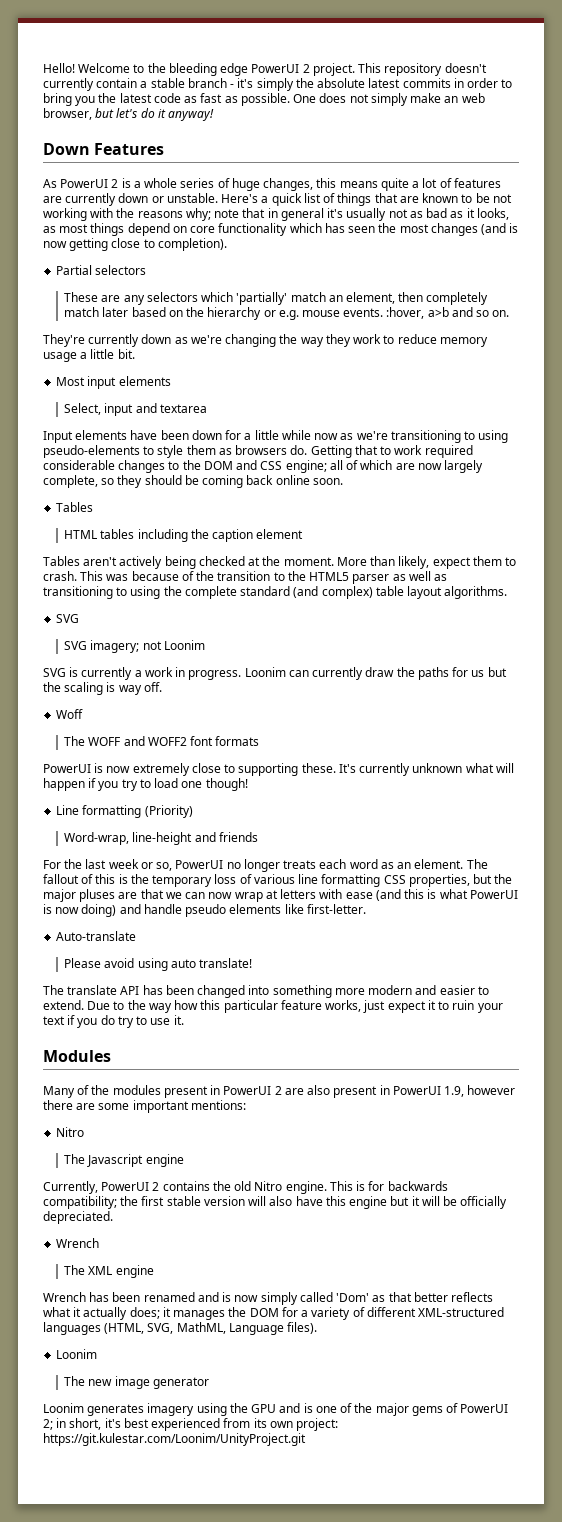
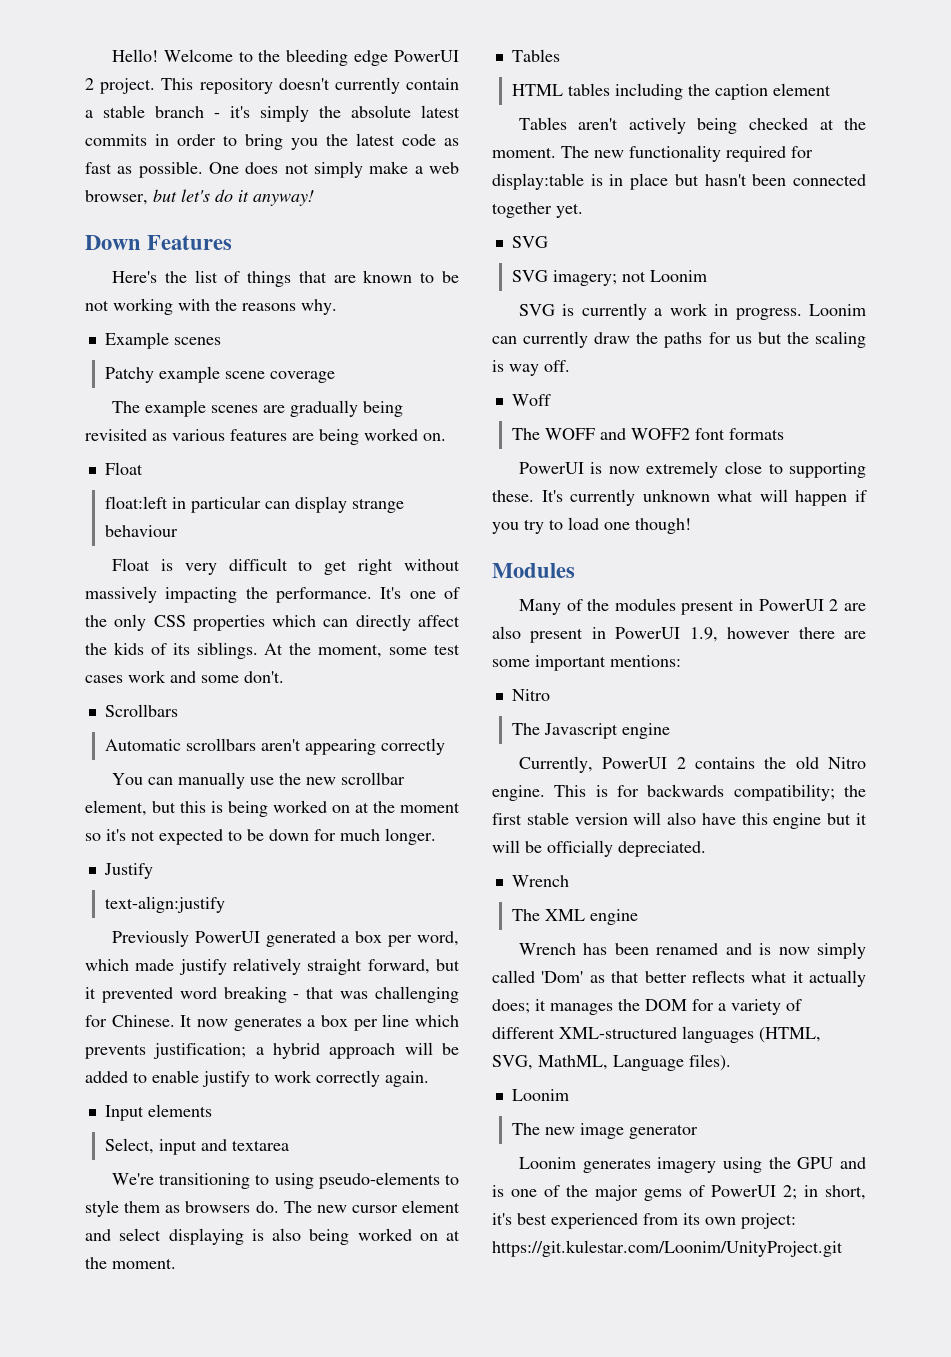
[444,96,459,103] an -> [414,166,423,174] a
[43,178,501,191] [43,193,302,206] As PowerUI 2 is a whole series of huge changes, this means quite a lot of features are currently down or unstable. Here's a quick -> [111,271,187,283] Here's the
[185,208,509,221] [43,223,519,236] [43,238,227,251] [56,265,147,275] [64,292,489,305] [64,307,510,320] [43,334,488,347] [43,349,135,362] [56,376,117,389] why; note that in general it's usually not as bad as it looks, as most things depend on core functionality which has seen the most changes (and is now getting close to completion). // Partial selectors // These are any selectors which 'partially' match an element, then completely match later based on the hierarchy or e.g. mouse events. :hover, a>b and so on. // They're currently down as we're changing the way they work to reduce memory usage a little bit. // Most input -> [301,299,337,315] [104,332,221,349] [104,366,335,383] [111,400,403,417] [85,428,446,445] [104,462,143,475] [104,496,404,513] [104,525,178,537] [111,558,460,575] [85,586,460,603] [85,614,460,631] [85,642,460,659] [85,670,284,683] [104,704,178,717] [104,738,445,755] [111,772,405,789] [85,800,460,817] [85,828,436,845] [103,863,153,879] [104,896,225,913] [111,930,459,947] [85,958,460,975] [85,986,459,1003] [85,1014,460,1031] [85,1042,459,1059] [85,1070,429,1087] [104,1105,144,1121] why. // Example scenes // Patchy example scene coverage // The example scenes are gradually being revisited as various features are being worked on. // Float // float:left in particular can display strange behaviour // Float is very difficult to get right without massively impacting the performance. It's one of the only CSS properties which can directly affect the kids of its siblings. At the moment, some test cases work and some don't. // Scrollbars // Automatic scrollbars aren't appearing correctly // You can manually use the new scrollbar element, but this is being worked on at the moment so it's not expected to be down for much longer. // Justify // text-align:justify // Previously PowerUI generated a box per word, which made justify relatively straight forward, but it prevented word breaking - that was challenging for Chinese. It now generates a box per line which prevents justification; a hybrid approach will be added to enable justify to work correctly again. // Input
[43,430,388,443] Input elements have been down for a little while now as we're -> [111,1173,154,1185] We're
[310,445,473,458] [43,460,484,473] [43,475,343,488] Getting that to work required considerable changes to the DOM and CSS engine; all of which are now largely complete, so they should be coming back online soon. -> [283,1200,460,1213] [85,1228,460,1245] [85,1257,176,1269] The new cursor element and select displaying is also being worked on at the moment.
[336,556,517,569] [43,571,448,584] [43,586,508,599] More than likely, expect them to crash. This was because of the transition to the HTML5 parser as well as transitioning to using the complete standard (and complex) table layout algorithms. -> [561,145,813,162] [492,173,866,190] [492,202,583,218] The new functionality required for display:table is in place but hasn't been connected together yet.
[56,805,193,818] [64,832,258,845] [43,859,488,872] [43,874,513,887] [43,889,518,902] [43,904,366,917] [56,931,137,941] [64,958,253,971] [43,985,489,998] [43,1000,503,1013] [43,1015,184,1028] // Line formatting (Priority) // Word-wrap, line-height and friends // For the last week or so, PowerUI no longer treats each word as an element. The fallout of this is the temporary loss of various line formatting CSS properties, but the major pluses are that we can now wrap at letters with ease (and this is what PowerUI is now doing) and handle pseudo elements like first-letter. // Auto-translate // Please avoid using auto translate! // The translate API has been changed into something more modern and easier to extend. Due to the way how this particular feature works, just expect it to ruin your text if you do try to use it. -> (691, 526) none

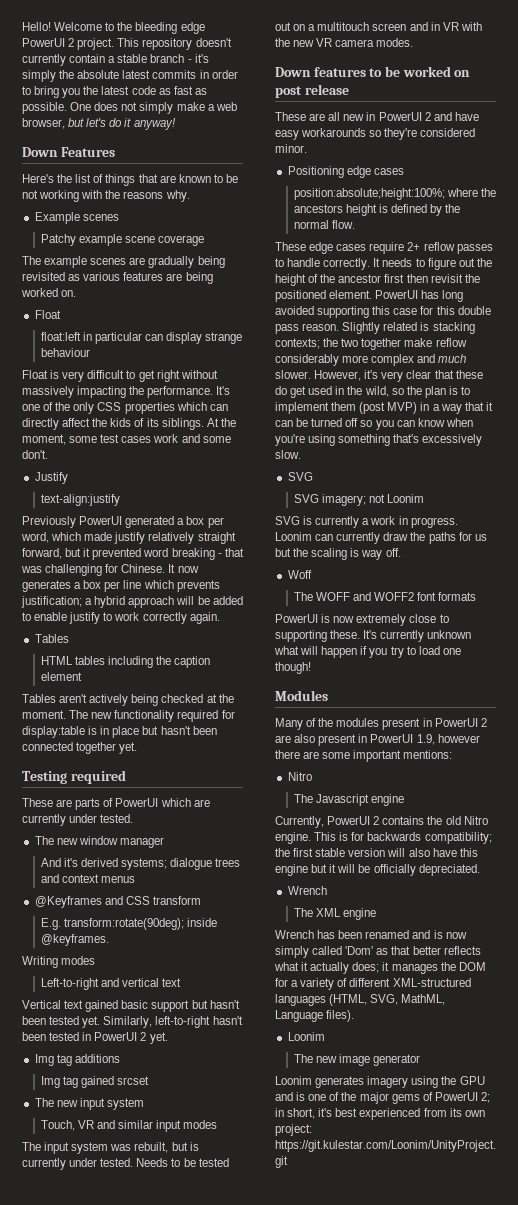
[104,704,178,717] [104,738,445,755] [111,772,405,789] [85,800,460,817] [85,828,436,845] // Scrollbars // Automatic scrollbars aren't appearing correctly // You can manually use the new scrollbar element, but this is being worked on at the moment so it's not expected to be down for much longer. -> (48, 454) none
[104,1104,212,1121] [104,1138,289,1155] [111,1172,459,1189] [85,1200,460,1217] [85,1228,460,1245] [85,1257,176,1269] // Input elements // Select, input and textarea // We're transitioning to using pseudo-elements to style them as browsers do. The new cursor element and select displaying is also being worked on at the moment. -> (220, 618) none
(583, 210) none -> [22,770,126,784] [22,798,210,810] [22,814,134,826] [34,836,164,848] [40,858,241,870] [40,874,135,883] [34,896,201,908] [40,918,217,930] [40,934,109,946] [22,956,96,968] [40,978,181,990] [22,1000,240,1012] [22,1016,243,1028] [22,1032,168,1044] [34,1054,120,1066] [40,1076,149,1088] [34,1098,144,1110] [40,1120,218,1132] [22,1142,199,1154] [22,1158,229,1170] [275,22,482,31] [275,38,414,47] [275,66,471,77] [275,84,349,98] [275,112,479,121] [275,128,476,140] [275,144,307,153] [287,166,404,178] [293,188,496,200] [293,204,461,216] [293,220,355,229] [275,242,493,254] [275,258,492,270] [275,274,480,286] [275,290,464,302] [275,306,491,318] [275,322,475,334] [275,338,467,350] [275,354,467,366] [275,370,483,382] [275,386,471,398] [275,402,493,414] [275,418,473,430] [275,434,483,446] [275,450,301,459] // Testing required // These are parts of PowerUI which are currently under tested. // The new window manager // And it's derived systems; dialogue trees and context menus // @Keyframes and CSS transform // E.g. transform:rotate(90deg); inside @keyframes. // Writing modes // Left-to-right and vertical text // Vertical text gained basic support but hasn't been tested yet. Similarly, left-to-right hasn't been tested in PowerUI 2 yet. // Img tag additions // Img tag gained srcset // The new input system // Touch, VR and similar input modes // The input system was rebuilt, but is currently under tested. Needs to be tested out on a multitouch screen and in VR with the new VR camera modes. // Down features to be worked on post release // These are all new in PowerUI 2 and have easy workarounds so they're considered minor. // Positioning edge cases // position:absolute;height:100%; where the ancestors height is defined by the normal flow. // These edge cases require 2+ reflow passes to handle correctly. It needs to figure out the height of the ancestor first then revisit the positioned element. PowerUI has long avoided supporting this case for this double pass reason. Slightly related is stacking contexts; the two together make reflow considerably more complex and much slower. However, it's very clear that these do get used in the wild, so the plan is to implement them (post MVP) in a way that it can be turned off so you can know when you're using something that's excessively slow.

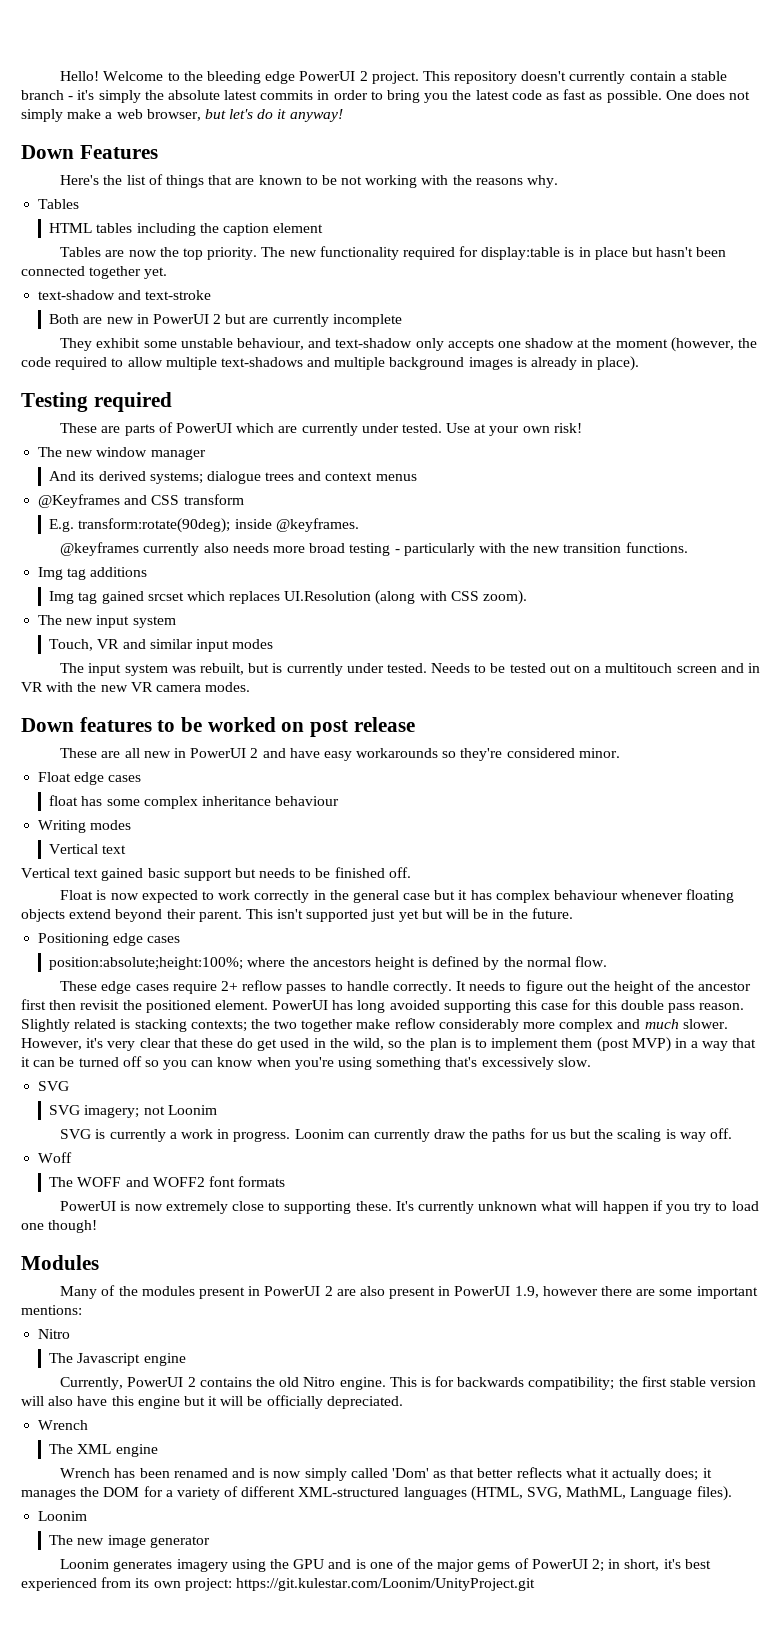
[34,212,119,224] [40,234,204,246] [22,256,225,268] [22,272,213,284] [21,288,77,297] [34,310,61,319] [40,332,243,344] [40,348,90,357] [22,370,218,382] [22,386,231,398] [22,402,228,414] [22,418,236,430] [22,434,231,445] [22,450,48,459] [34,472,68,484] [40,494,120,506] [22,516,224,528] [21,532,236,544] [22,548,244,560] [21,564,199,576] [22,580,220,592] [21,596,243,608] [22,612,220,624] // Example scenes // Patchy example scene coverage // The example scenes are gradually being revisited as various features are being worked on. // Float // float:left in particular can display strange behaviour // Float is very difficult to get right without massively impacting the performance. It's one of the only CSS properties which can directly affect the kids of its siblings. At the moment, some test cases work and some don't. // Justify // text-align:justify // Previously PowerUI generated a box per word, which made justify relatively straight forward, but it prevented word breaking - that was challenging for Chinese. It now generates a box per line which prevents justification; a hybrid approach will be added to enable justify to work correctly again. -> (558, 181) none
[59,694,234,706] [22,710,66,719] aren't actively being checked at the moment. -> [105,247,258,260] are now the top priority.
(138, 748) none -> [38,290,212,300] [49,314,402,327] [60,337,757,352] [21,356,640,371] // text-shadow and text-stroke // Both are new in PowerUI 2 but are currently incomplete // They exhibit some unstable behaviour, and text-shadow only accepts one shadow at the moment (however, the code required to allow multiple text-shadows and multiple background images is already in place).
(134, 818) none -> [446,423,582,436] Use at your own risk!
[63,858,78,867] it's -> [80,471,95,481] its
[22,956,96,968] [40,978,181,990] [22,1000,240,1012] [22,1016,243,1028] [22,1032,168,1044] Writing modes // Left-to-right and vertical text // Vertical text gained basic support but hasn't been tested yet. Similarly, left-to-right hasn't been tested in PowerUI 2 yet. -> [60,542,688,556] @keyframes currently also needs more broad testing - particularly with the new transition functions.
(149, 1080) none -> [186,590,527,605] which replaces UI.Resolution (along with CSS zoom).
(307, 148) none -> [38,772,142,785] [49,795,340,809] [38,820,132,833] [49,844,127,854] [21,867,411,881] [60,889,735,903] [21,908,573,922] // Float edge cases // float has some complex inheritance behaviour // Writing modes // Vertical text // Vertical text gained basic support but needs to be finished off. // Float is now expected to work correctly in the general case but it has complex behaviour whenever floating objects extend beyond their parent. This isn't supported just yet but will be in the future.

